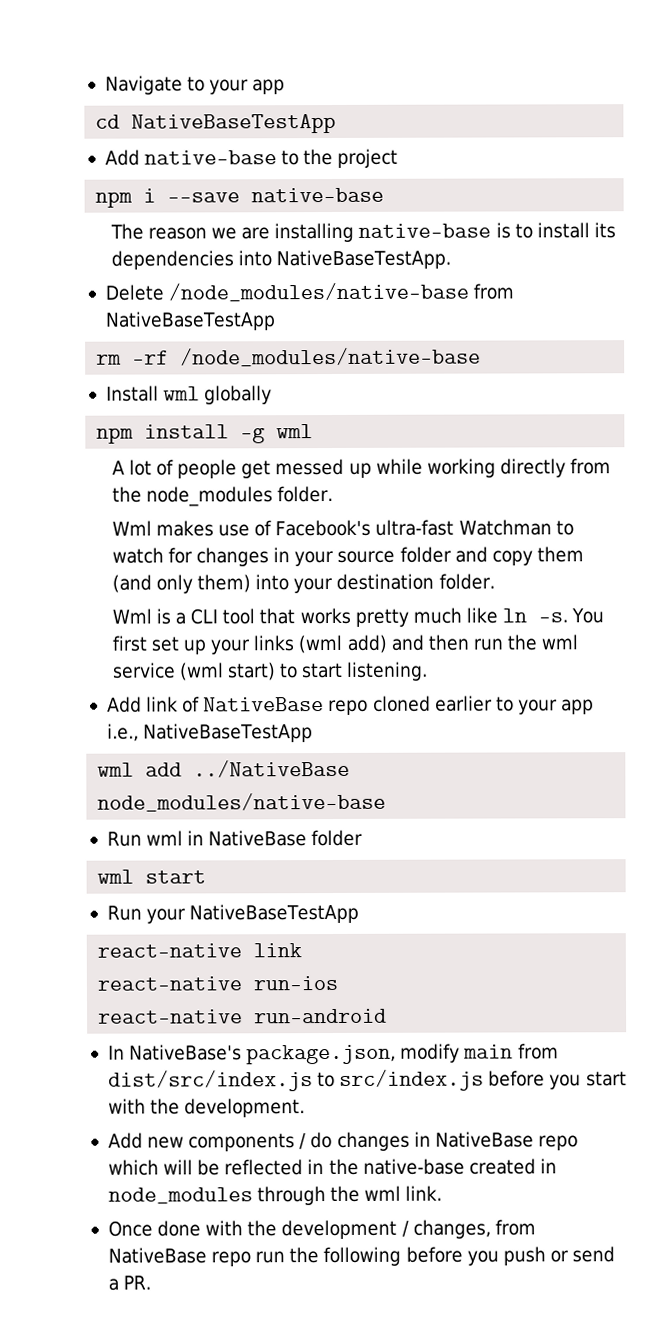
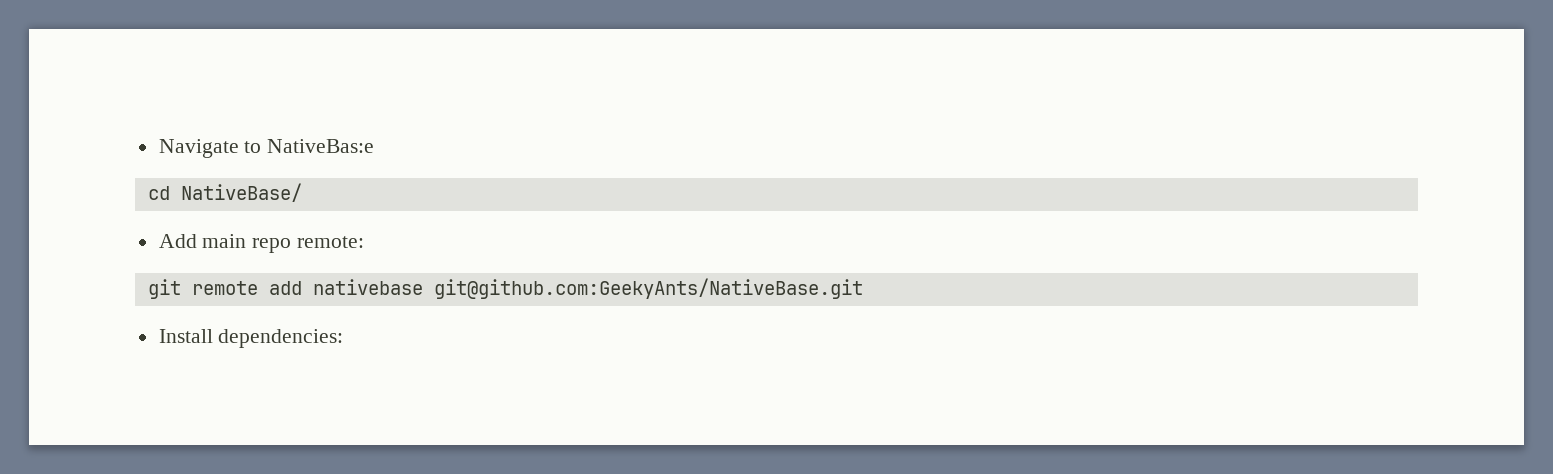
[209,79,286,95] your app -> [267,139,375,153] NativeBas:e
[131,113,337,134] [104,148,399,168] [95,187,385,208] [109,222,616,243] [110,249,452,270] [104,282,515,302] [104,311,276,331] [96,347,482,367] [105,385,273,405] [96,424,314,444] [111,458,612,479] [111,485,334,507] [111,519,574,537] [111,546,584,567] [111,573,495,594] [111,607,605,627] [111,634,579,655] [111,661,429,681] [106,695,595,716] [106,723,314,743] [97,759,351,778] [97,792,387,812] [106,829,364,847] [97,869,207,884] [106,903,360,924] [97,943,303,958] [97,975,339,991] [98,1008,388,1024] [107,1043,559,1065] [107,1069,627,1092] [107,1098,306,1118] [107,1131,578,1152] [107,1158,557,1176] [107,1185,443,1206] [107,1219,536,1240] [107,1246,616,1267] [107,1275,152,1291] NativeBaseTestApp // Add native-base to the project // npm i --save native-base // The reason we are installing native-base is to install its dependencies into NativeBaseTestApp. // Delete /node_modules/native-base from NativeBaseTestApp // rm -rf /node_modules/native-base // Install wml globally // npm install -g wml // A lot of people get messed up while working directly from the node_modules folder. // Wml makes use of Facebook's ultra-fast Watchman to watch for changes in your source folder and copy them (and only them) into your destination folder. // Wml is a CLI tool that works pretty much like ln -s. You first set up your links (wml add) and then run the wml service (wml start) to start listening. // Add link of NativeBase repo cloned earlier to your app i.e., NativeBaseTestApp // wml add ../NativeBase node_modules/native-base // Run wml in NativeBase folder // wml start // Run your NativeBaseTestApp // react-native link // react-native run-ios // react-native run-android // In NativeBase's package.json, modify main from dist/src/index.js to src/index.js before you start with the development. // Add new components / do changes in NativeBase repo which will be reflected in the native-base created in node_modules through the wml link. // Once done with the development / changes, from NativeBase repo run the following before you push or send a PR. -> [180,183,302,202] [158,234,365,253] [147,278,863,299] [158,329,344,348] NativeBase/ // Add main repo remote: // git remote add nativebase git@github.com:GeekyAnts/NativeBase.git // Install dependencies:

